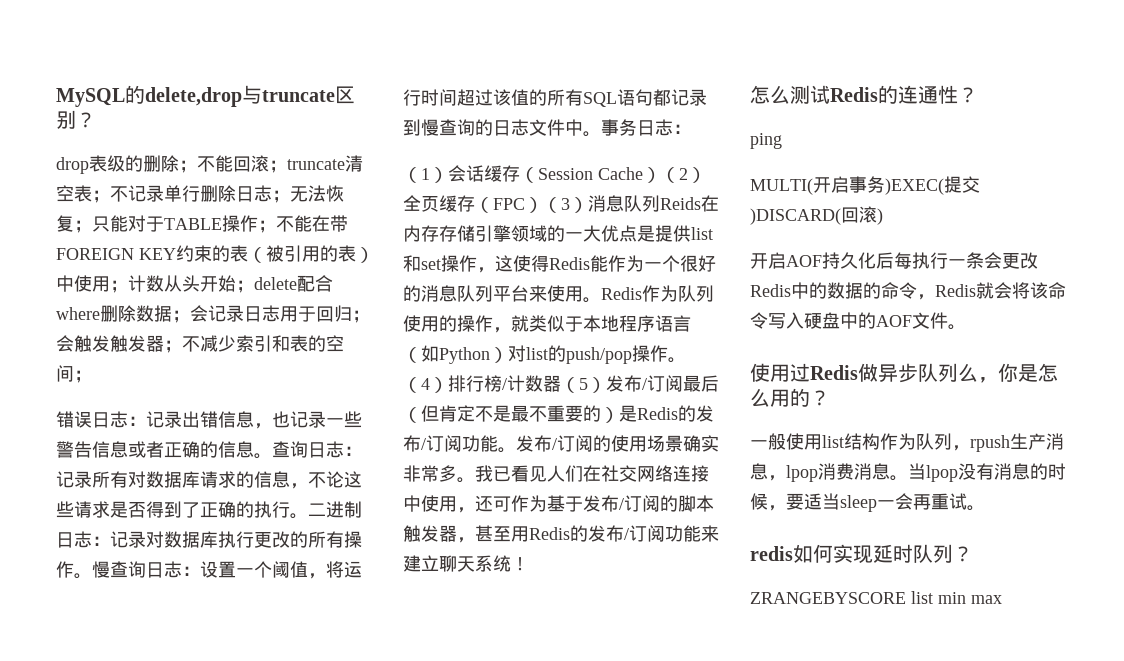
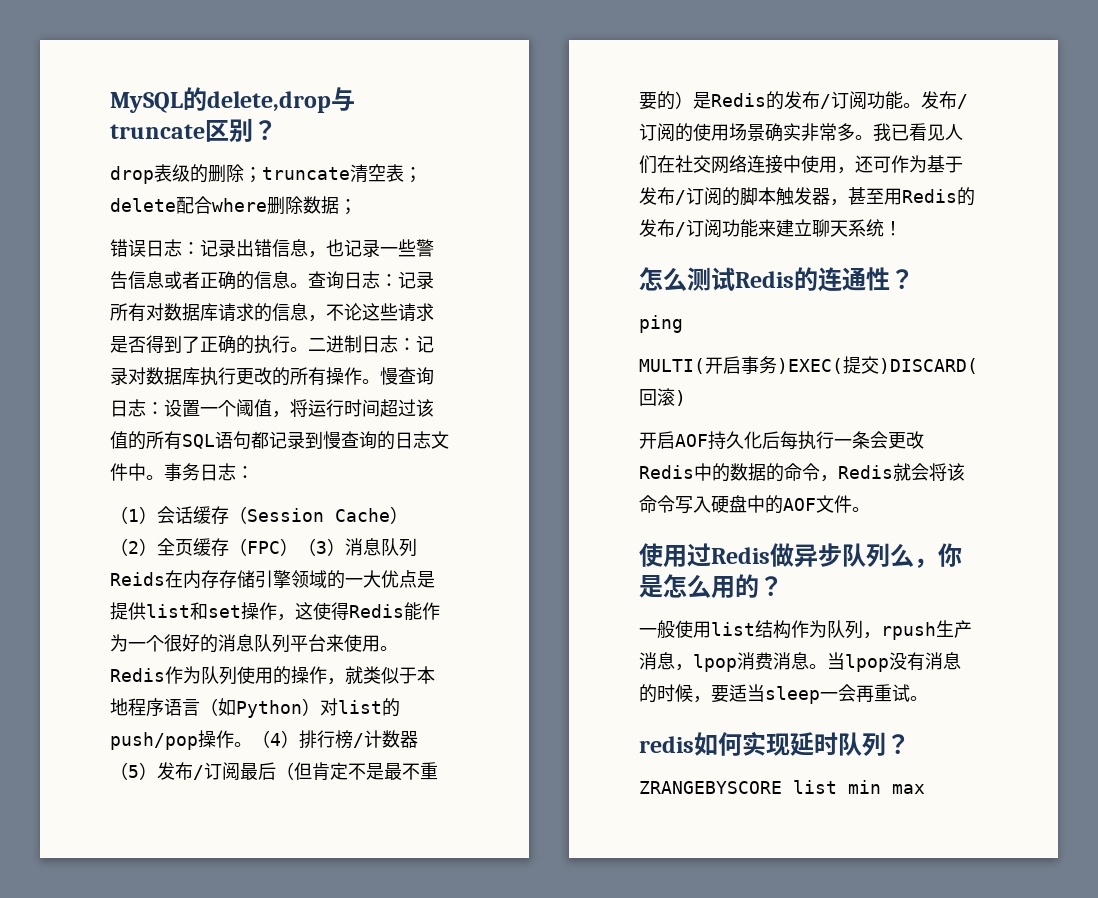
[197,155,287,173] 不能回滚； -> (262, 175) none
[110,185,344,203] [56,215,348,233] [56,245,374,263] [56,275,254,293] 不记录单行删除日志；无法恢复；只能对于TABLE操作；不能在带FOREIGN KEY约束的表（被引用的表）中使用；计数从头开始； -> (422, 175) none
[190,305,370,323] [56,335,344,353] [56,365,92,383] 会记录日志用于回归；会触发触发器；不减少索引和表的空间； -> (357, 207) none

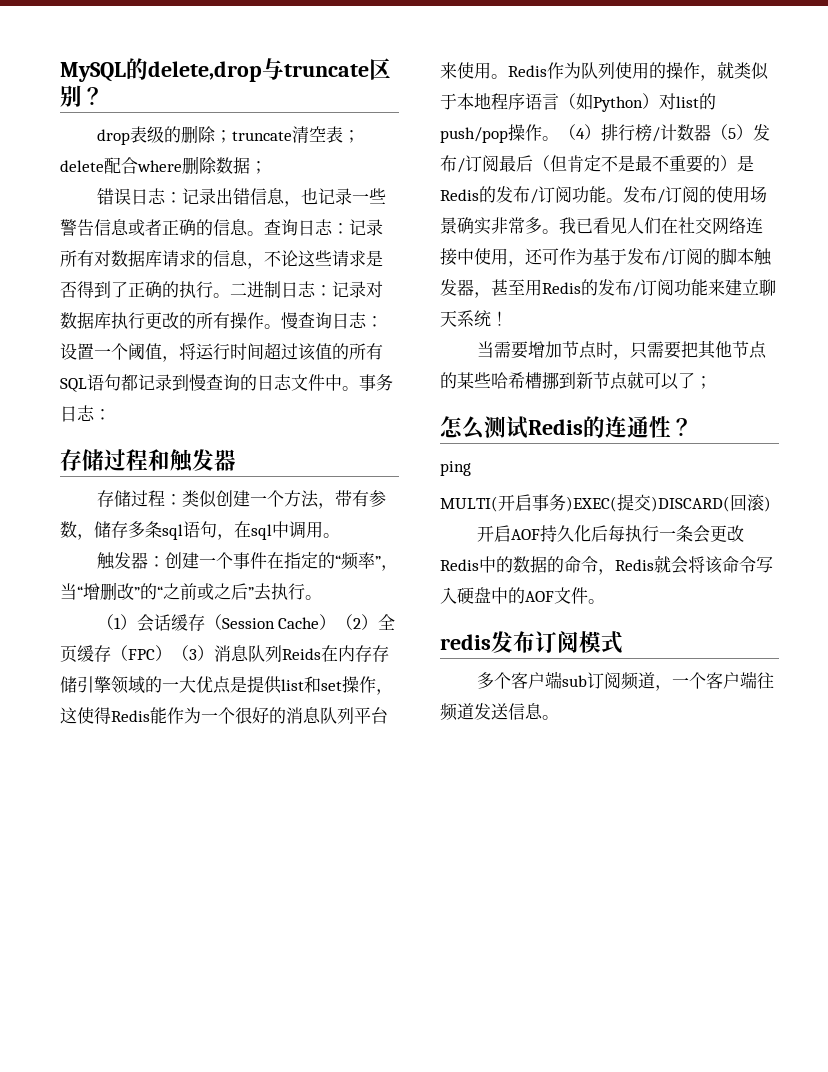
(254, 472) none -> [60,449,236,473] [96,490,386,509] [60,521,340,540] [96,552,398,571] [60,582,322,601] // 存储过程和触发器 // 存储过程：类似创建一个方法，带有参数，储存多条sql语句，在sql中调用。 // 触发器：创建一个事件在指定的“频率”，当“增删改”的“之前或之后”去执行。
(902, 228) none -> [476,340,767,360] [440,371,712,390] // 当需要增加节点时，只需要把其他节点的某些哈希槽挪到新节点就可以了；
[639,543,962,568] [639,574,783,598] [639,620,972,640] [639,652,961,672] [639,684,928,704] [639,732,910,756] [639,780,925,794] 使用过Redis做异步队列么，你是怎么用的？ // 一般使用list结构作为队列，rpush生产消息，lpop消费消息。当lpop没有消息的时候，要适当sleep一会再重试。 // redis如何实现延时队列？ // ZRANGEBYSCORE list min max -> [440,631,623,654] [476,671,774,691] [440,703,559,721] redis发布订阅模式 // 多个客户端sub订阅频道，一个客户端往频道发送信息。

